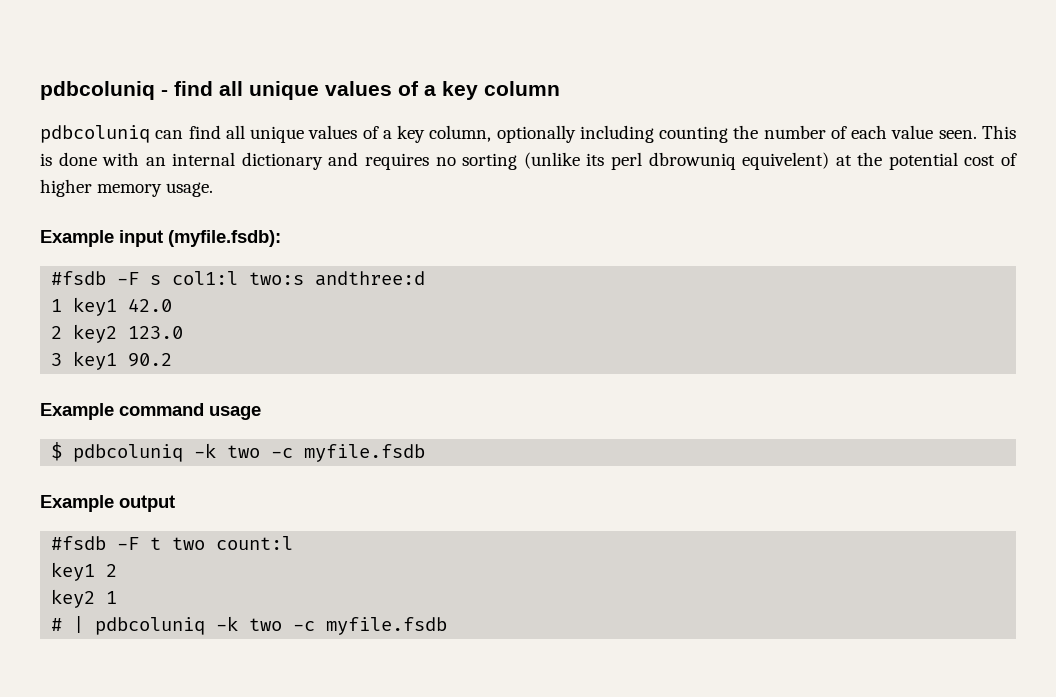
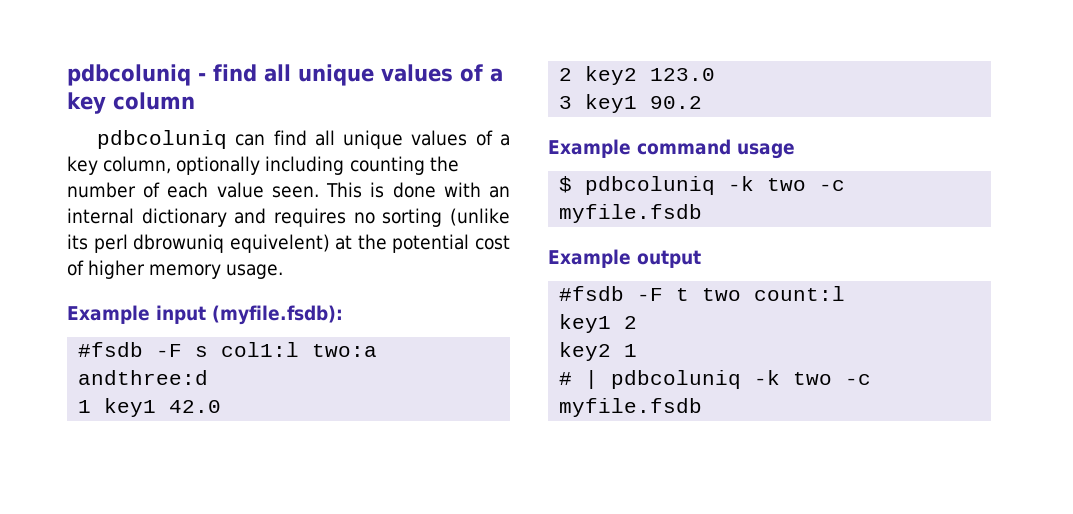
[249,272,305,285] two:s -> [312,344,378,357] two:a

